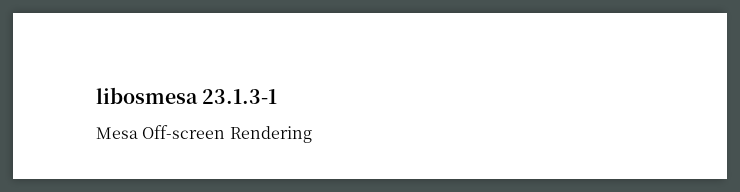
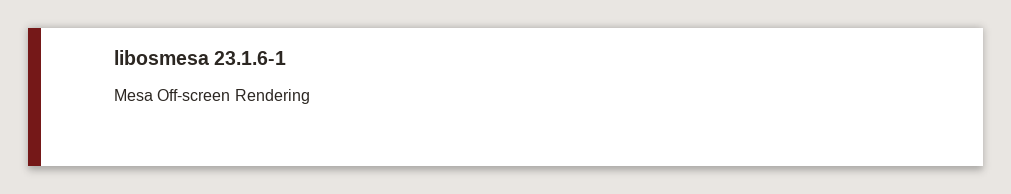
[202,89,278,104] 23.1.3-1 -> [214,51,287,65] 23.1.6-1

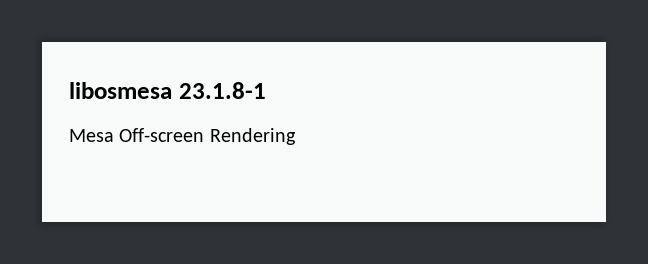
[214,51,287,65] 23.1.6-1 -> [178,82,266,99] 23.1.8-1

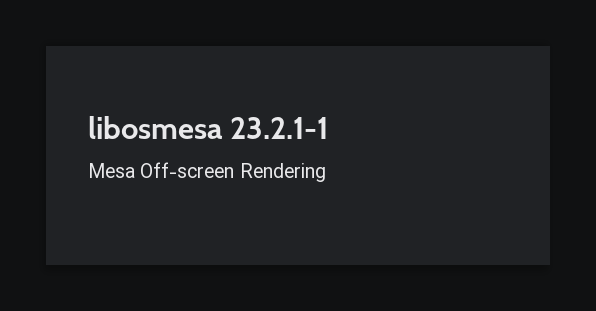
[178,82,266,99] 23.1.8-1 -> [230,117,329,139] 23.2.1-1

